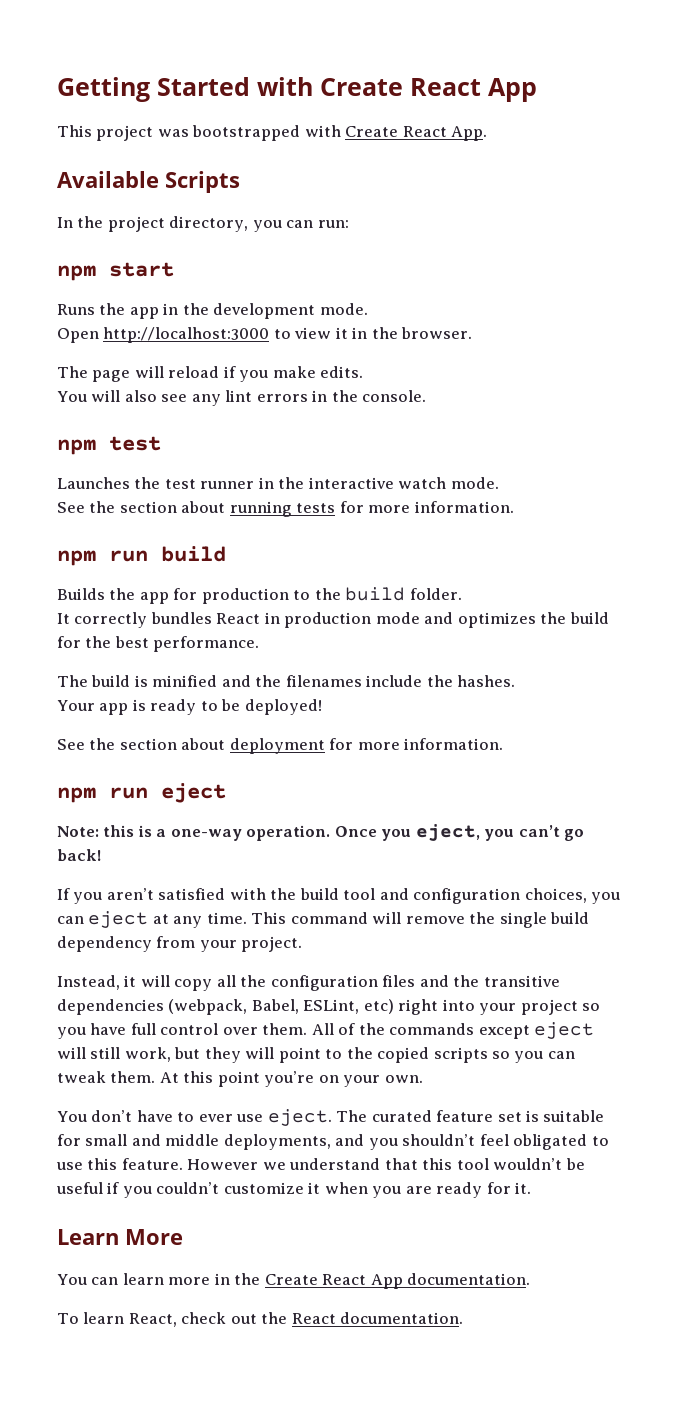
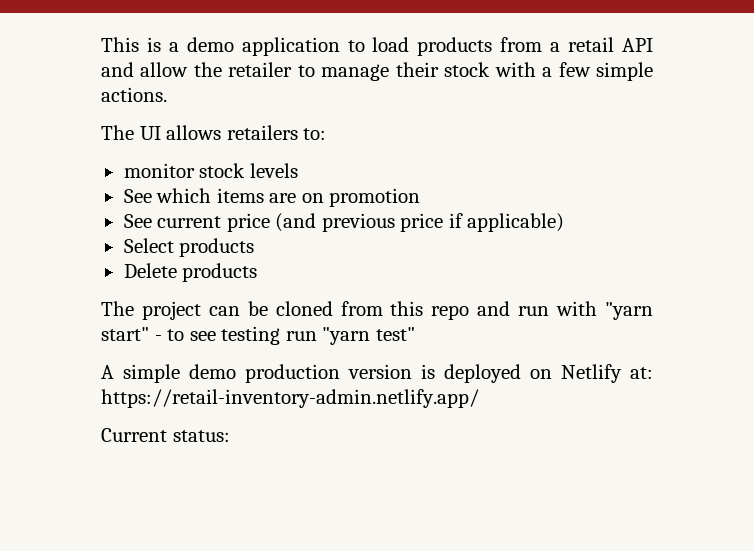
[57,77,537,102] [57,125,488,141] [57,171,240,193] [57,216,349,232] [57,262,174,281] [57,303,368,319] [57,327,473,343] [57,366,364,382] [57,390,427,406] [57,436,161,455] [57,477,499,489] [57,501,514,517] [57,546,226,566] [57,587,462,604] [57,612,609,628] [57,636,260,652] [57,675,516,687] [57,699,322,715] [57,738,504,754] [57,783,226,803] [57,824,585,841] [57,849,101,861] [57,888,621,904] [57,911,590,928] [57,936,303,952] [57,975,560,991] [57,999,601,1015] [57,1022,595,1039] [57,1047,575,1063] [57,1071,423,1087] [57,1109,605,1126] [57,1134,609,1150] [56,1158,585,1170] [56,1182,532,1198] [57,1229,183,1245] [57,1273,531,1289] [57,1312,464,1327] Getting Started with Create React App // This project was bootstrapped with Create React App. // Available Scripts // In the project directory, you can run: // npm start // Runs the app in the development mode. // Open http://localhost:3000 to view it in the browser. // The page will reload if you make edits. // You will also see any lint errors in the console. // npm test // Launches the test runner in the interactive watch mode. // See the section about running tests for more information. // npm run build // Builds the app for production to the build folder. // It correctly bundles React in production mode and optimizes the build for the best performance. // The build is minified and the filenames include the hashes. // Your app is ready to be deployed! // See the section about deployment for more information. // npm run eject // Note: this is a one-way operation. Once you eject, you can’t go back! // If you aren’t satisfied with the build tool and configuration choices, you can eject at any time. This command will remove the single build dependency from your project. // Instead, it will copy all the configuration files and the transitive dependencies (webpack, Babel, ESLint, etc) right into your project so you have full control over them. All of the commands except eject will still work, but they will point to the copied scripts so you can tweak them. At this point you’re on your own. // You don’t have to ever use eject. The curated feature set is suitable for small and middle deployments, and you shouldn’t feel obligated to use this feature. However we understand that this tool wouldn’t be useful if you couldn’t customize it when you are ready for it. // Learn More // You can learn more in the Create React App documentation. // To learn React, check out the React documentation. -> [101,37,654,56] [101,62,653,81] [101,87,167,102] [101,125,327,140] [123,163,298,178] [123,188,421,207] [123,213,565,232] [123,238,255,257] [123,263,258,282] [101,301,654,320] [101,326,415,345] [101,364,653,383] [101,389,479,408] [101,428,230,442] This is a demo application to load products from a retail API and allow the retailer to manage their stock with a few simple actions. // The UI allows retailers to: // monitor stock levels // See which items are on promotion // See current price (and previous price if applicable) // Select products // Delete products // The project can be cloned from this repo and run with "yarn start" - to see testing run "yarn test" // A simple demo production version is deployed on Netlify at: https://retail-inventory-admin.netlify.app/ // Current status:

